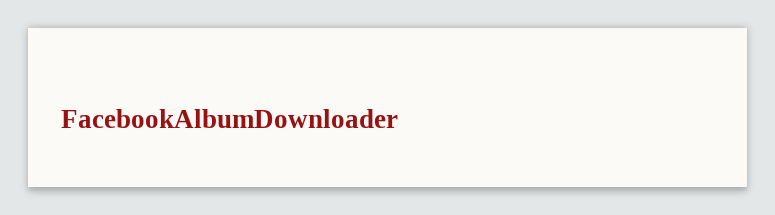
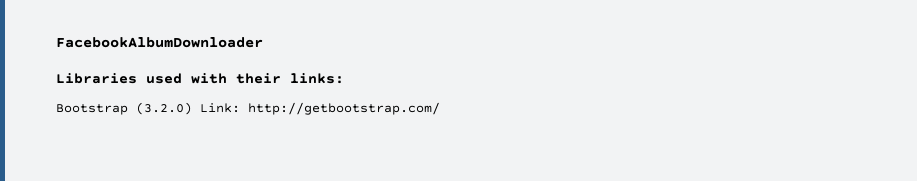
(398, 118) none -> [56,73,344,84] [56,102,440,115] // Libraries used with their links: // Bootstrap (3.2.0) Link: http://getbootstrap.com/

